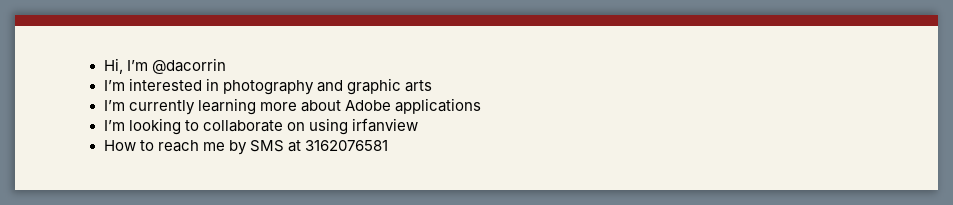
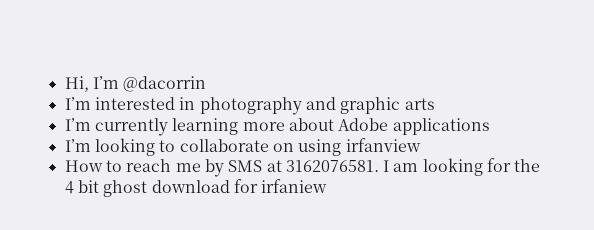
[304,140,388,151] 3162076581 -> [285,158,541,176] [64,179,328,197] 3162076581. I am looking for the 4 bit ghost download for irfaniew

